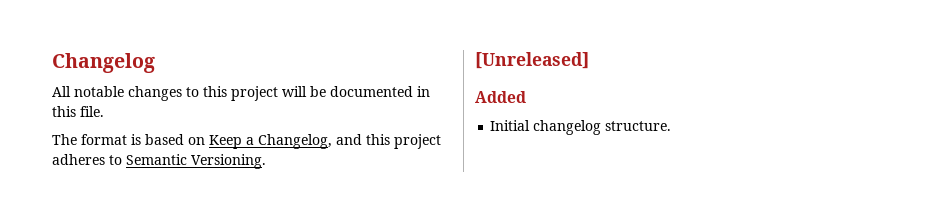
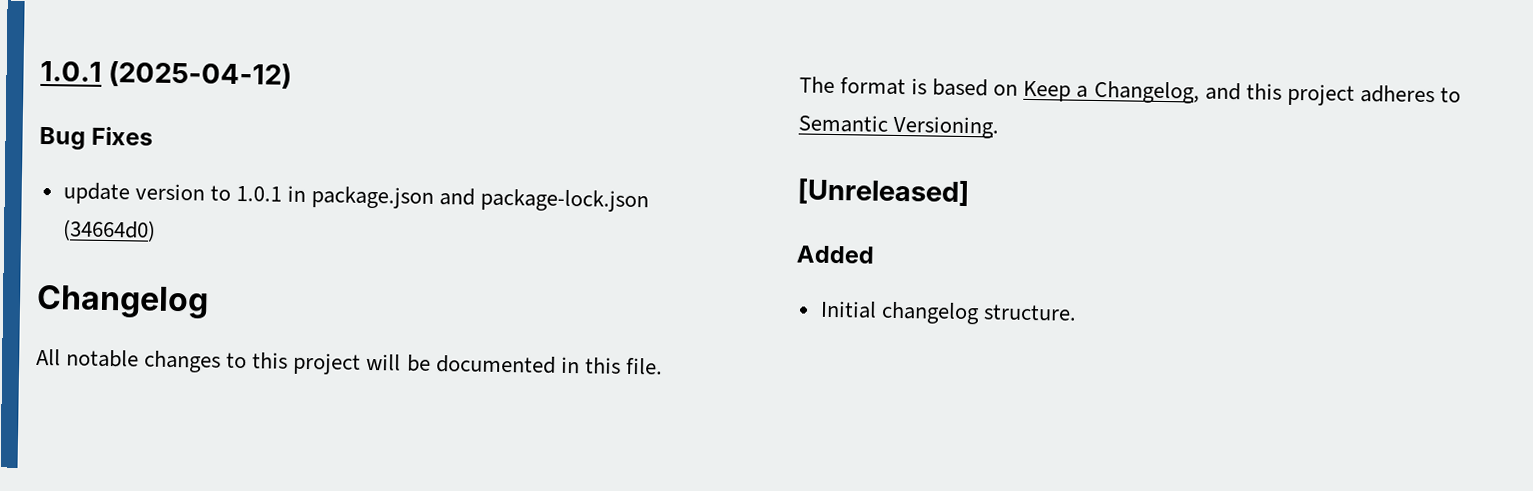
(52, 63) none -> [40,60,293,89] [39,126,154,150] [62,182,650,213] [61,219,156,242] 1.0.1 (2025-04-12) // Bug Fixes // update version to 1.0.1 in package.json and package-lock.json (34664d0) //

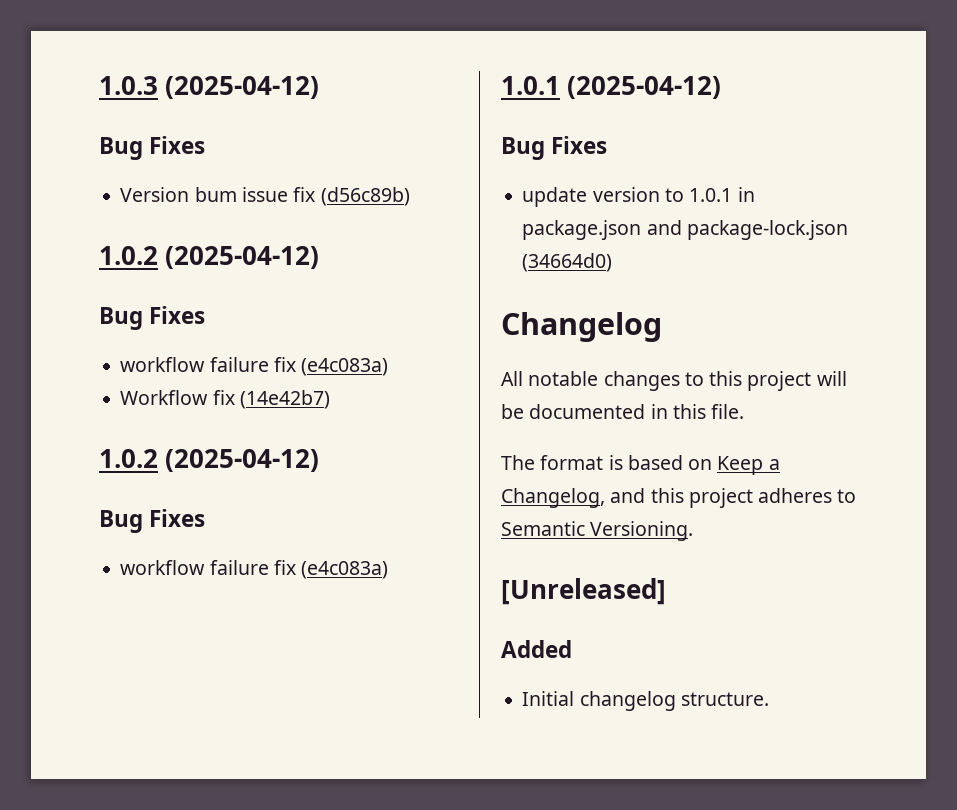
(40, 71) none -> [99,76,320,99] [99,136,206,160] [120,187,410,206] [99,246,320,269] [99,306,206,330] [120,357,389,376] [120,390,330,409] [99,449,320,472] [99,509,206,533] [120,560,389,579] 1.0.3 (2025-04-12) // Bug Fixes // Version bum issue fix (d56c89b) // 1.0.2 (2025-04-12) // Bug Fixes // workflow failure fix (e4c083a) // Workflow fix (14e42b7) // 1.0.2 (2025-04-12) // Bug Fixes // workflow failure fix (e4c083a) //

